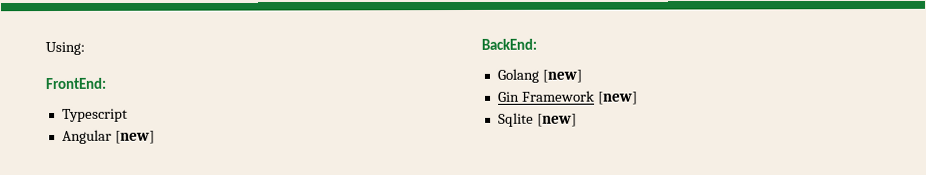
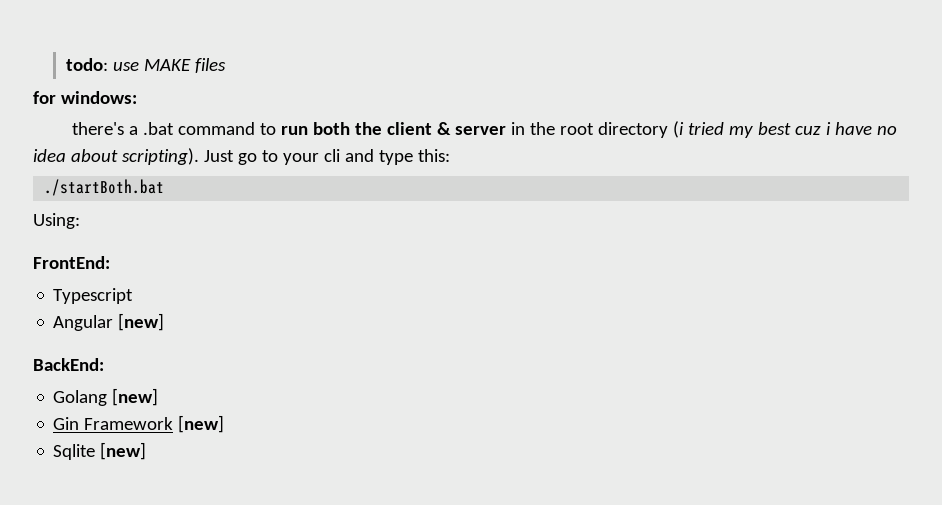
(45, 48) none -> [66,58,227,73] [33,91,137,104] [72,121,898,138] [33,148,450,165] [44,179,165,196] todo: use MAKE files // for windows: // there's a .bat command to run both the client & server in the root directory (i tried my best cuz i have no idea about scripting). Just go to your cli and type this: // ./startBoth.bat //

